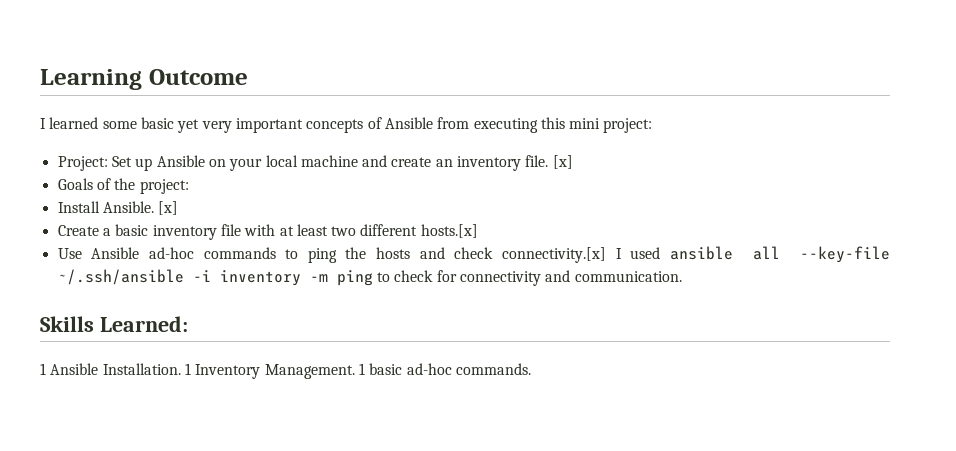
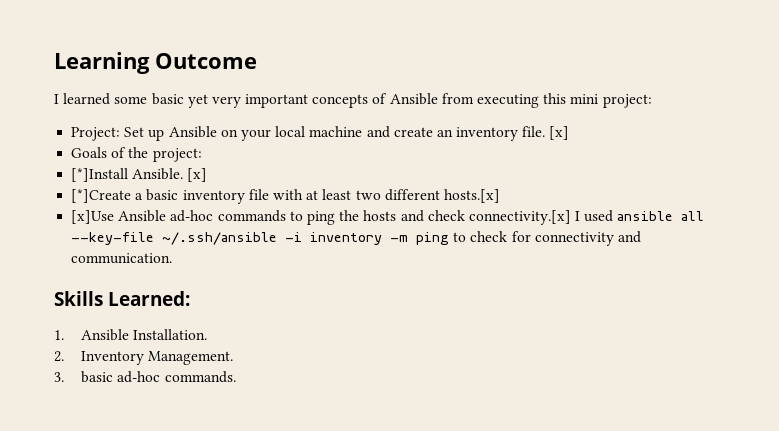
[57,201,100,213] Install -> [71,168,129,182] [*]Install
[57,225,99,236] Create -> [71,189,132,203] [*]Create
[57,248,82,259] Use -> [71,210,115,224] [x]Use
[40,363,46,375] 1 -> [54,330,64,340] 1.
[184,363,191,375] 1 -> [54,351,64,362] // 2.
[358,363,365,375] 1 -> [54,372,64,382] // 3.

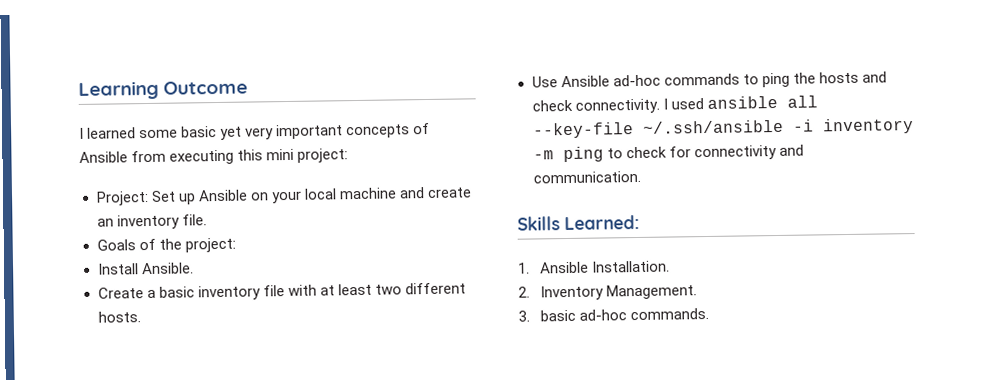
[549,126,570,140] [x] -> (207, 220) none
[71,168,129,182] [*]Install -> [97,263,139,275] Install
[187,168,208,182] [71,189,132,203] [x] // [*]Create -> [97,287,144,299] // Create
[443,189,500,203] [71,210,115,224] hosts.[x] // [x]Use -> [97,311,141,323] [531,76,558,88] hosts. // Use
[468,210,571,225] connectivity.[x] -> [574,98,660,114] connectivity.

